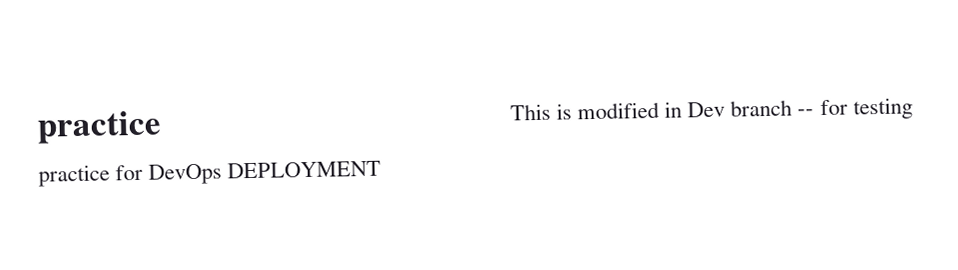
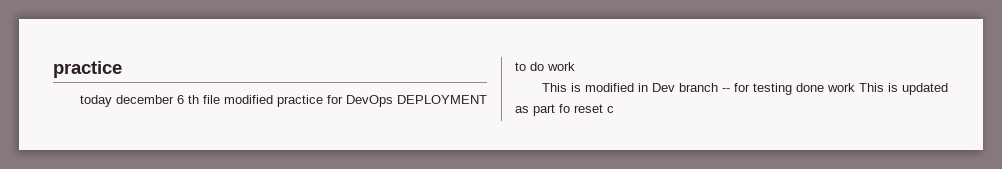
(162, 127) none -> [79,95,273,107] today december 6 th file modified
(382, 169) none -> [515,62,575,71] to do work
(913, 108) none -> [795,83,948,95] [515,104,614,116] done work This is updated as part fo reset c

